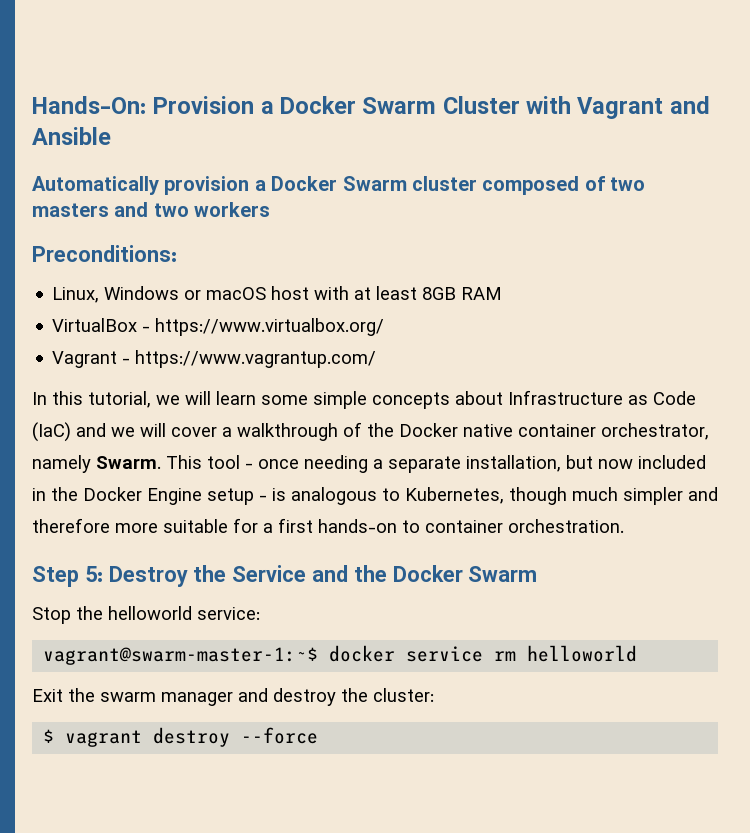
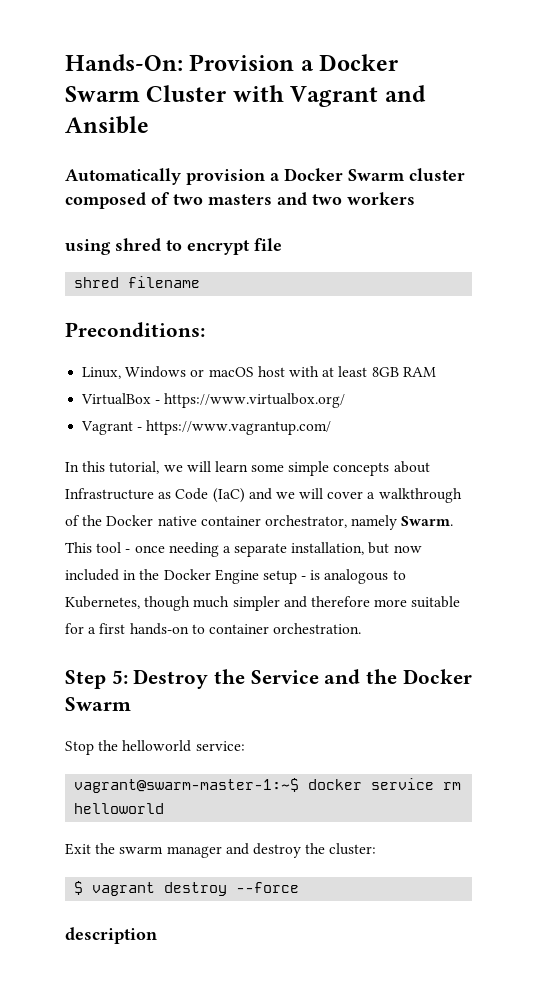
(271, 209) none -> [65,238,282,255] [74,276,201,288] // using shred to encrypt file // shred filename
(319, 735) none -> [65,927,157,944] // description

